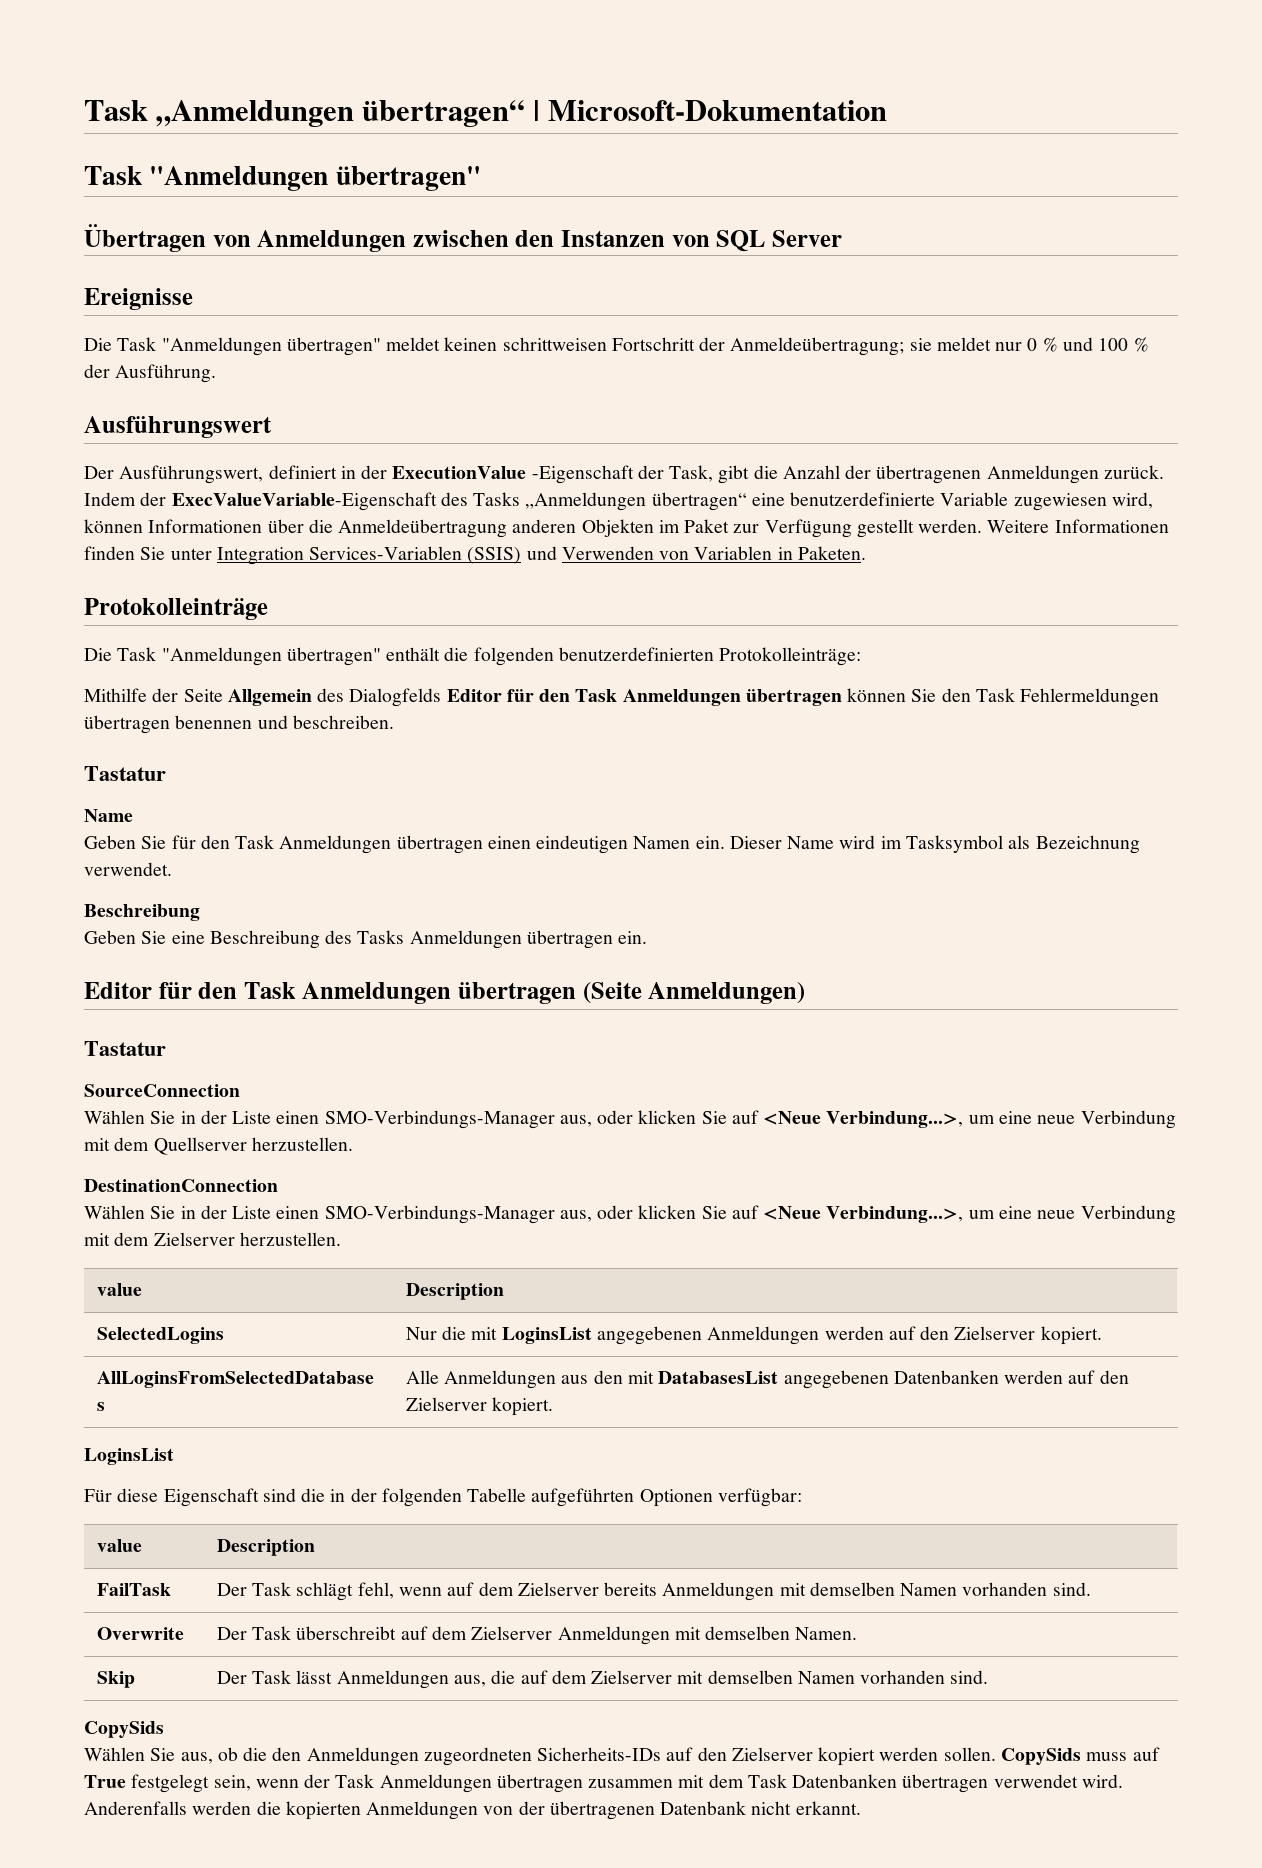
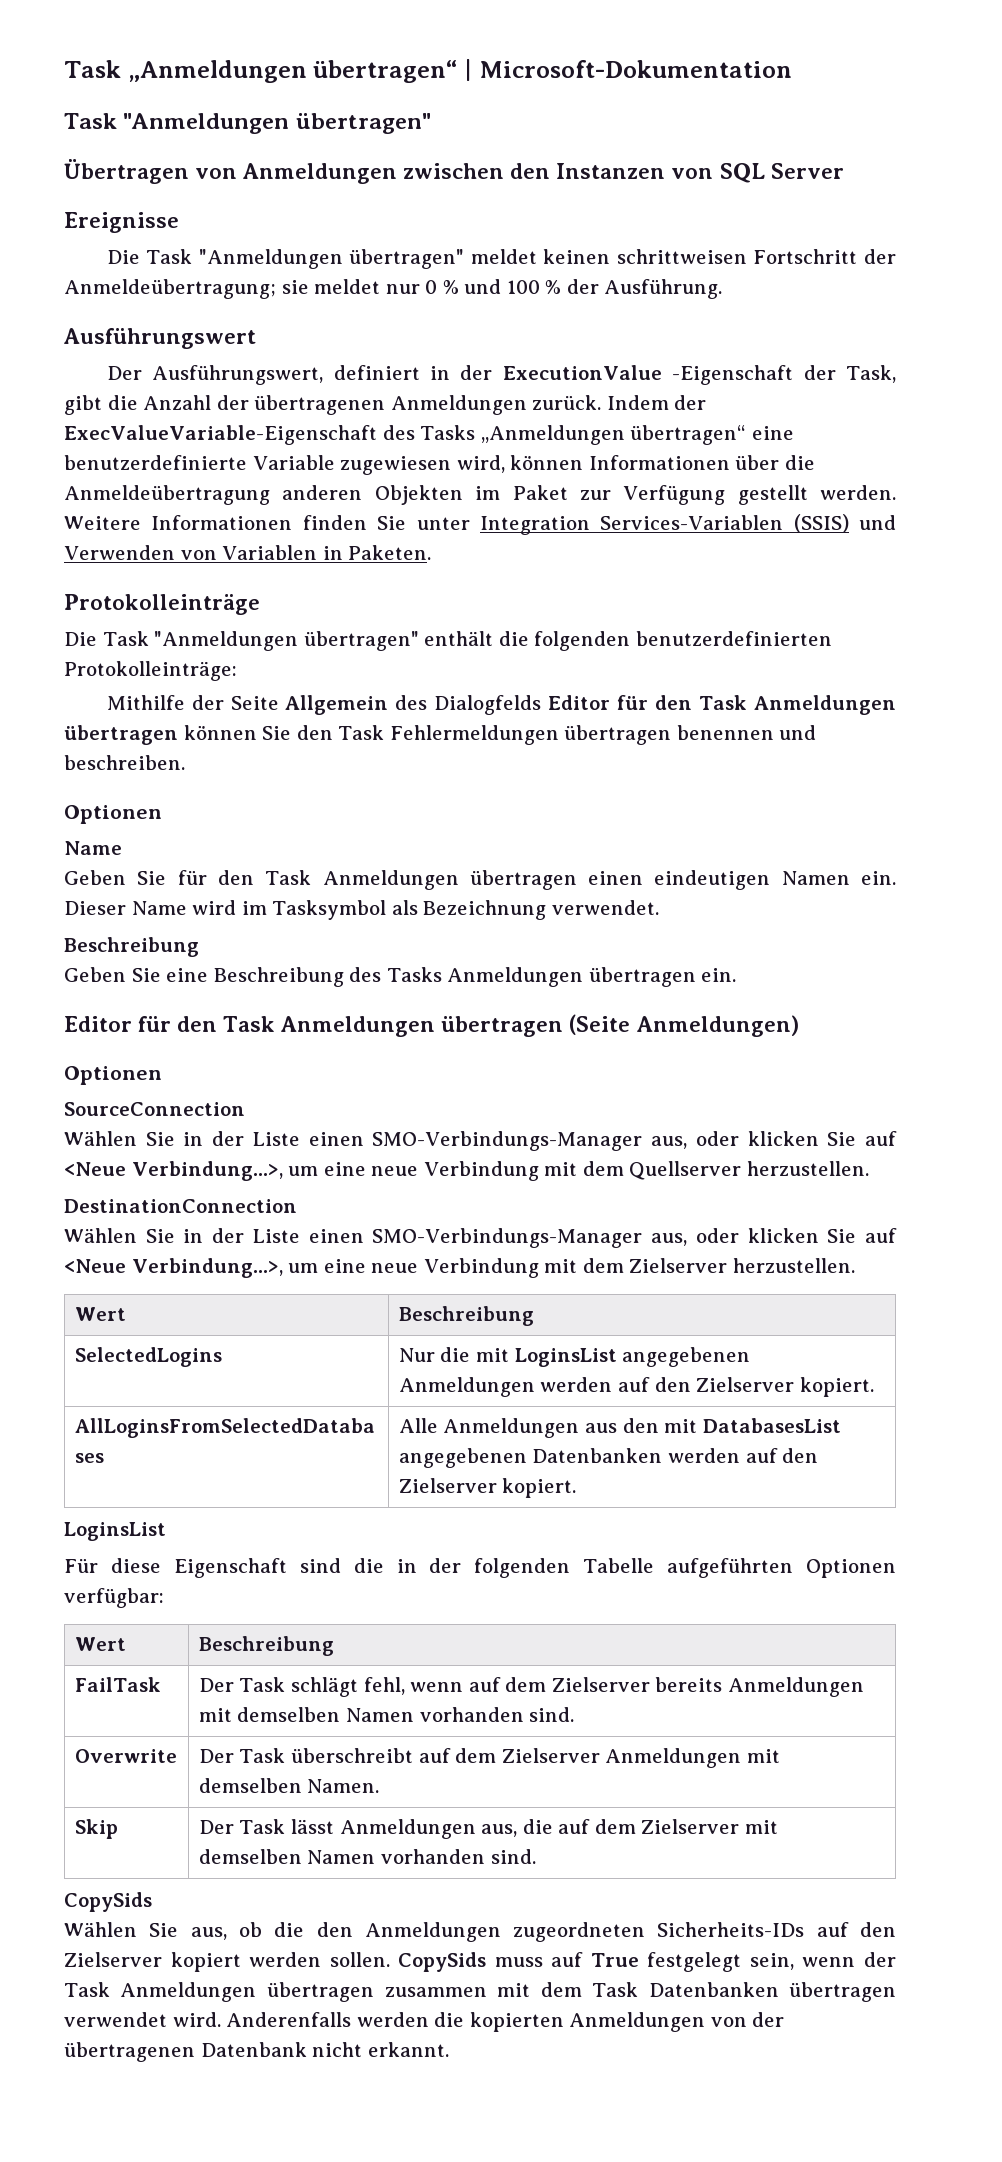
[84,766,166,781] Tastatur -> [64,805,162,824] Optionen
[84,1041,166,1056] Tastatur -> [64,1066,162,1085] Optionen
[96,1283,142,1296] [405,1283,504,1300] value | Description -> [74,1307,126,1321] [398,1306,534,1326] Wert | Beschreibung
[96,1539,142,1552] [216,1539,315,1556] value | Description -> [74,1637,126,1651] [198,1636,334,1656] Wert | Beschreibung

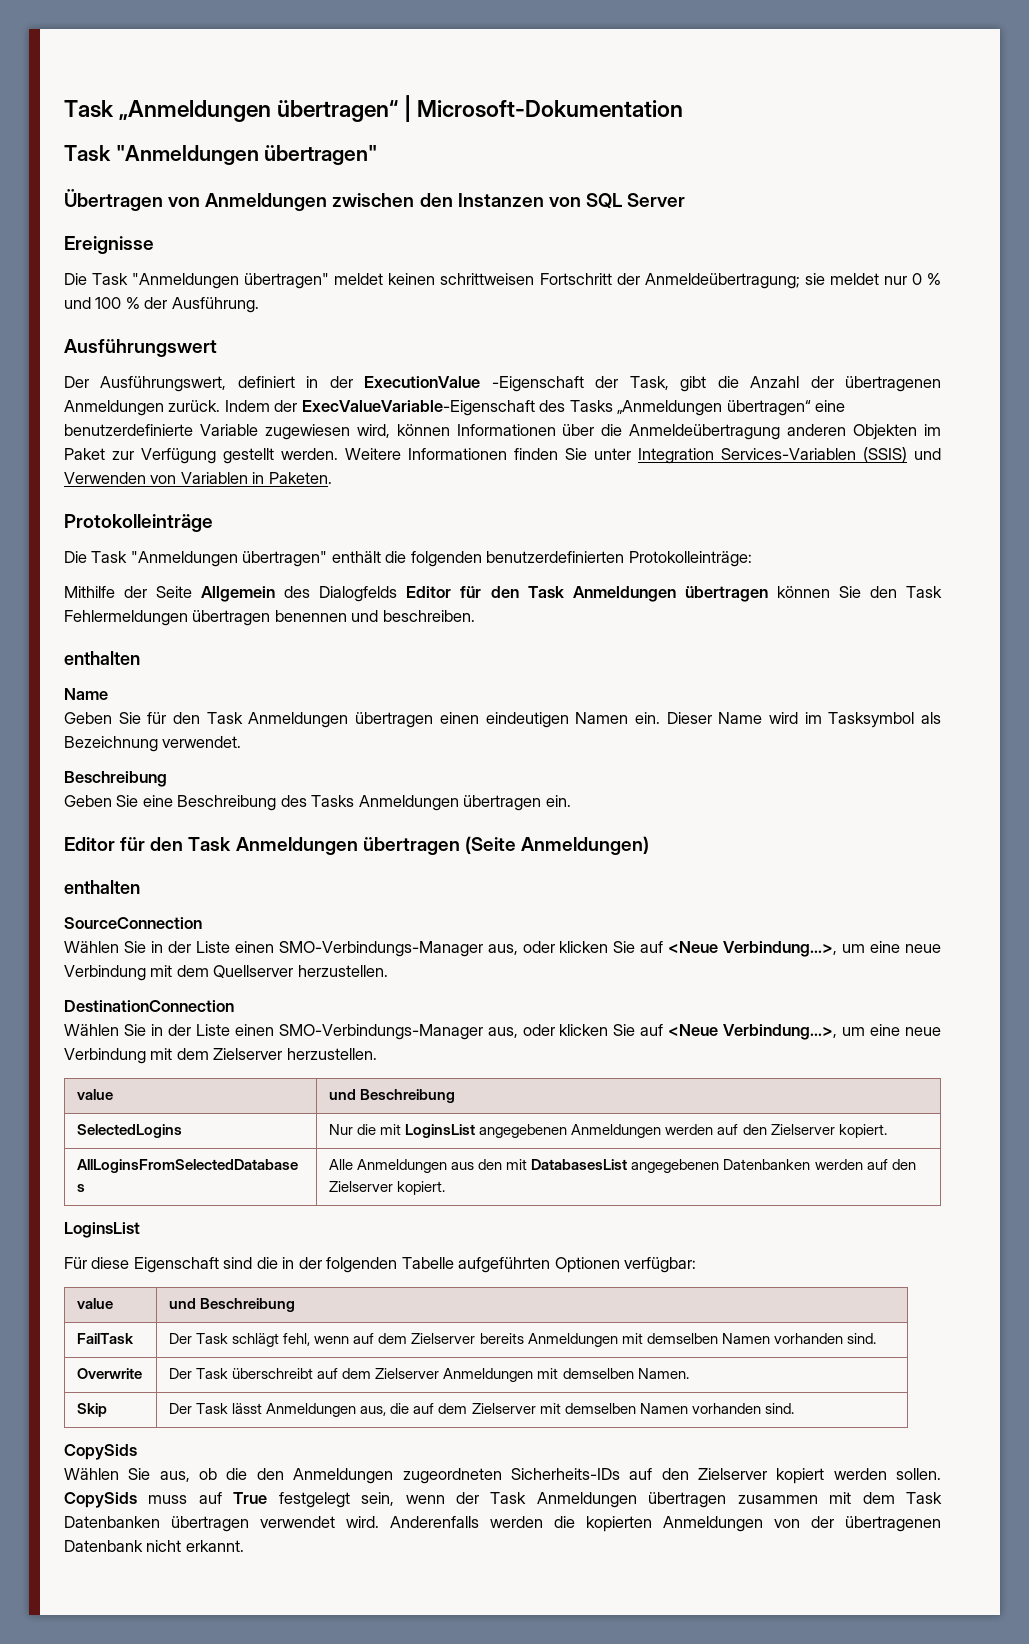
[64,805,162,824] Optionen -> [64,651,140,665] enthalten
[64,1066,162,1085] Optionen -> [64,880,140,894] enthalten
[74,1307,126,1321] Wert | -> [77,1089,114,1100] [329,1089,357,1100] value | und
[74,1637,126,1651] Wert | -> [77,1298,114,1309] [169,1298,197,1309] value | und

